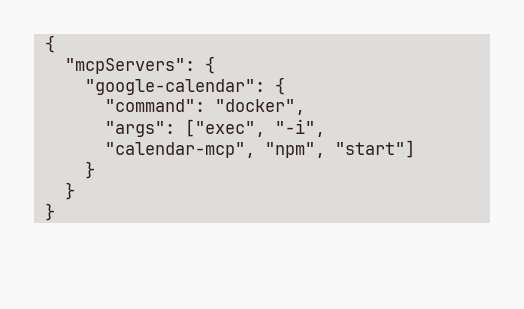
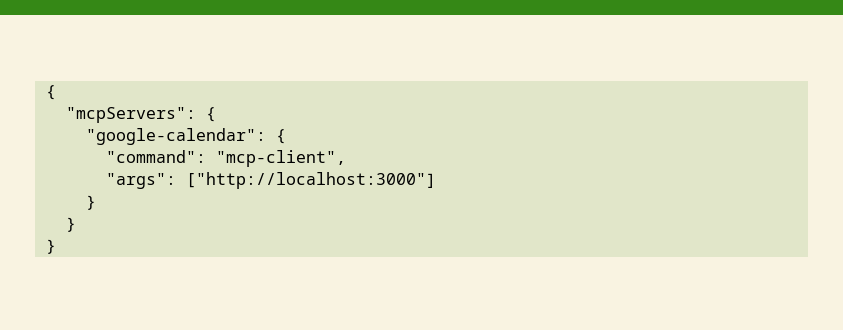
[214,99,305,115] "docker", -> [216,150,347,167] "mcp-client",
[184,119,325,137] [104,140,415,158] ["exec", "-i", "calendar-mcp", "npm", "start"] -> [186,172,437,189] ["http://localhost:3000"]

